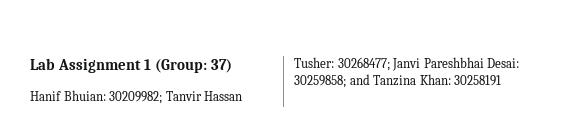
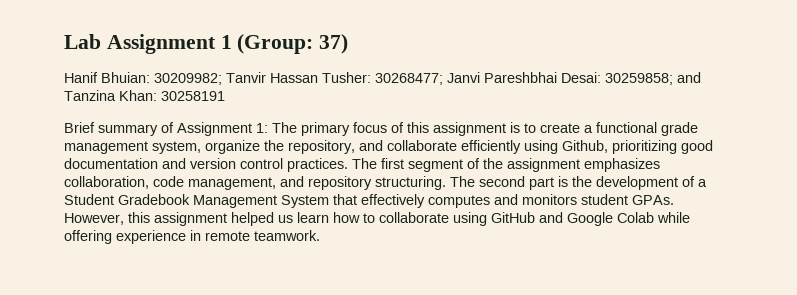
(502, 80) none -> [64,122,698,136] [64,140,713,154] [64,158,660,172] [64,176,707,190] [64,194,674,208] [64,212,690,226] [64,230,320,244] // Brief summary of Assignment 1: The primary focus of this assignment is to create a functional grade management system, organize the repository, and collaborate efficiently using Github, prioritizing good documentation and version control practices. The first segment of the assignment emphasizes collaboration, code management, and repository structuring. The second part is the development of a Student Gradebook Management System that effectively computes and monitors student GPAs. However, this assignment helped us learn how to collaborate using GitHub and Google Colab while offering experience in remote teamwork.

